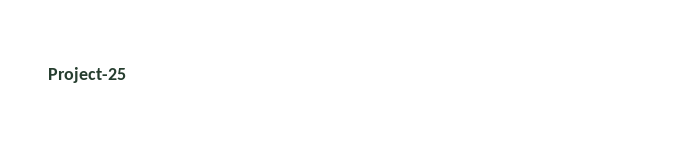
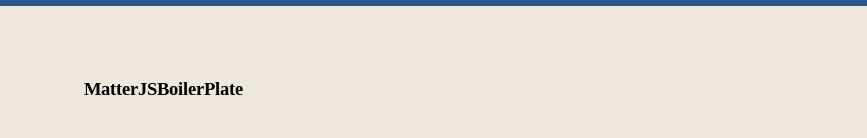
[48,67,126,83] Project-25 -> [84,82,243,95] MatterJSBoilerPlate

